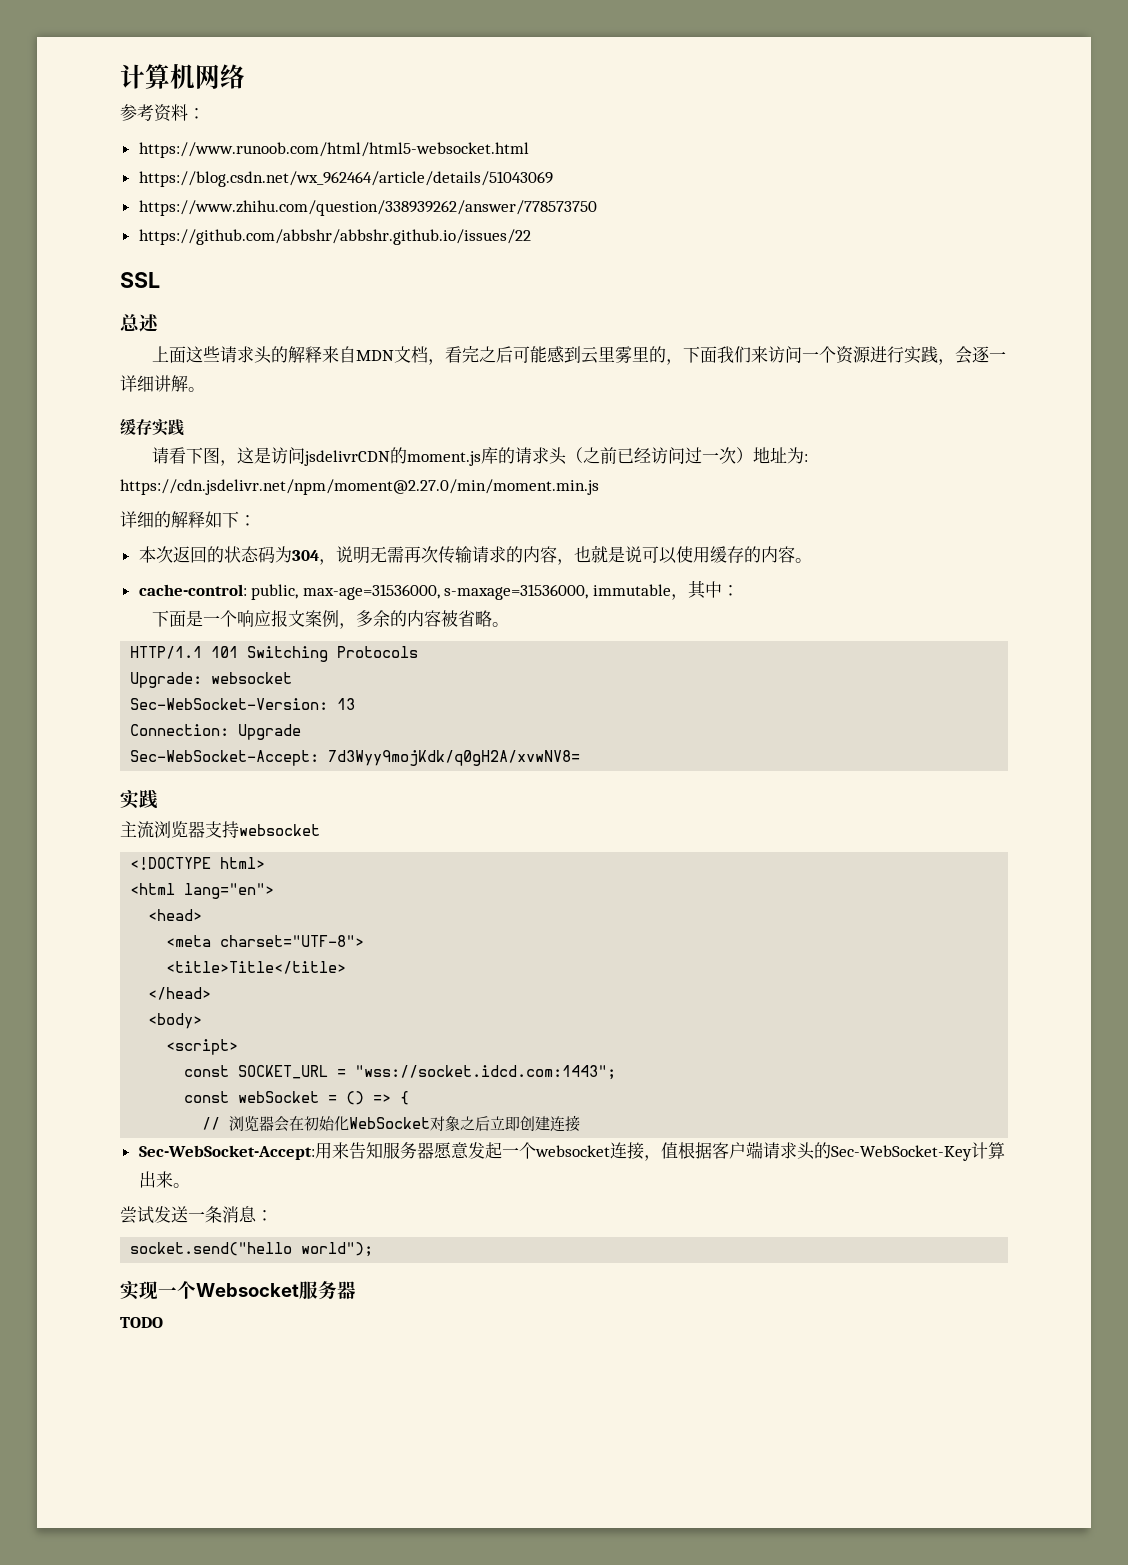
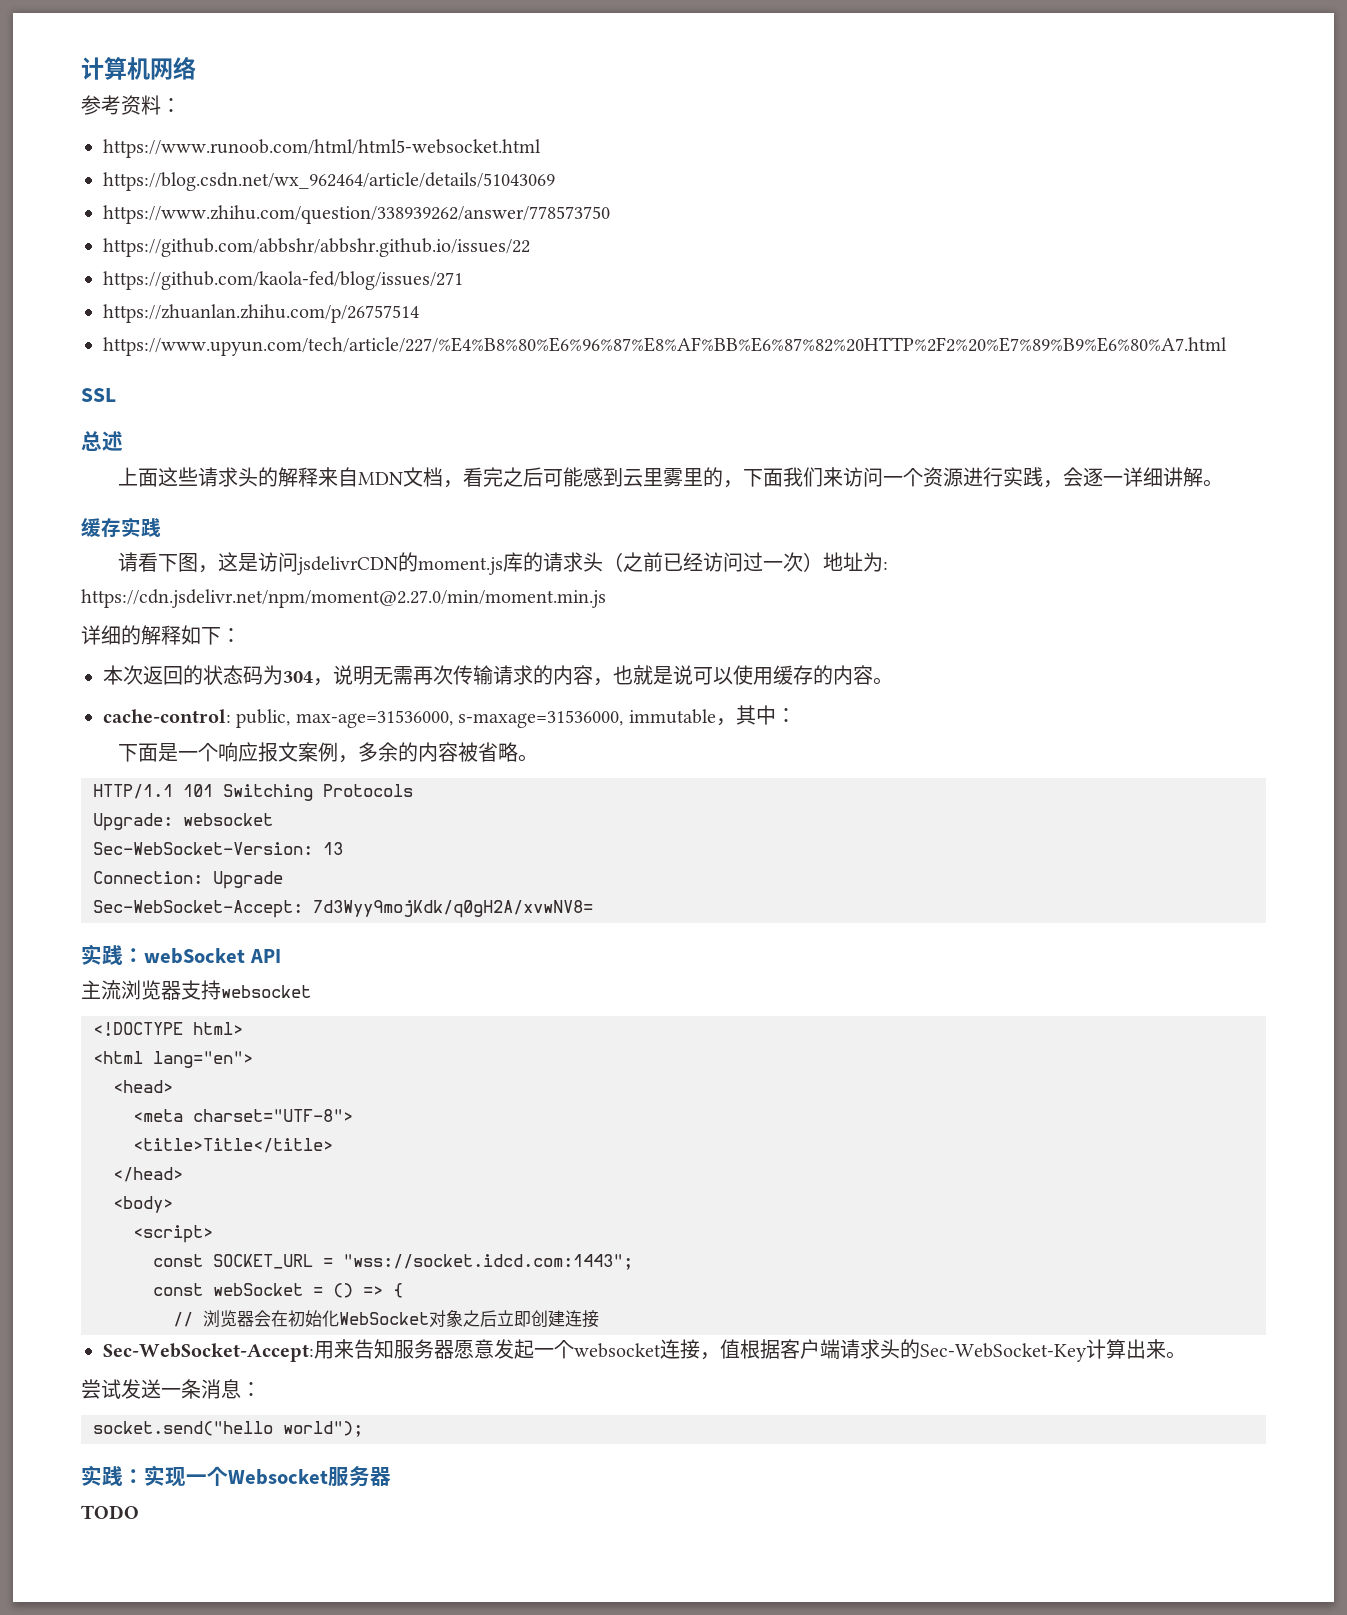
(531, 237) none -> [103,271,463,290] [103,304,419,323] [103,337,1227,356] // https://github.com/kaola-fed/blog/issues/271 // https://zhuanlan.zhihu.com/p/26757514 // https://www.upyun.com/tech/article/227/%E4%B8%80%E6%96%87%E8%AF%BB%E6%87%82%20HTTP%2F2%20%E7%89%B9%E6%80%A7.html
(158, 799) none -> [123,948,281,964] ：webSocket API
(139, 1290) none -> [102,1465,165,1486] 践：实

